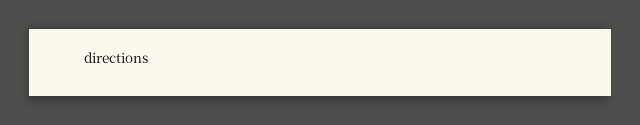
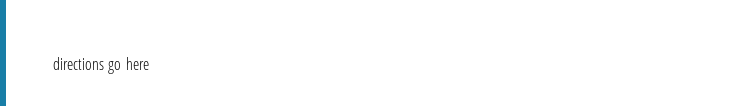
(148, 57) none -> [108,57,149,74] go here

